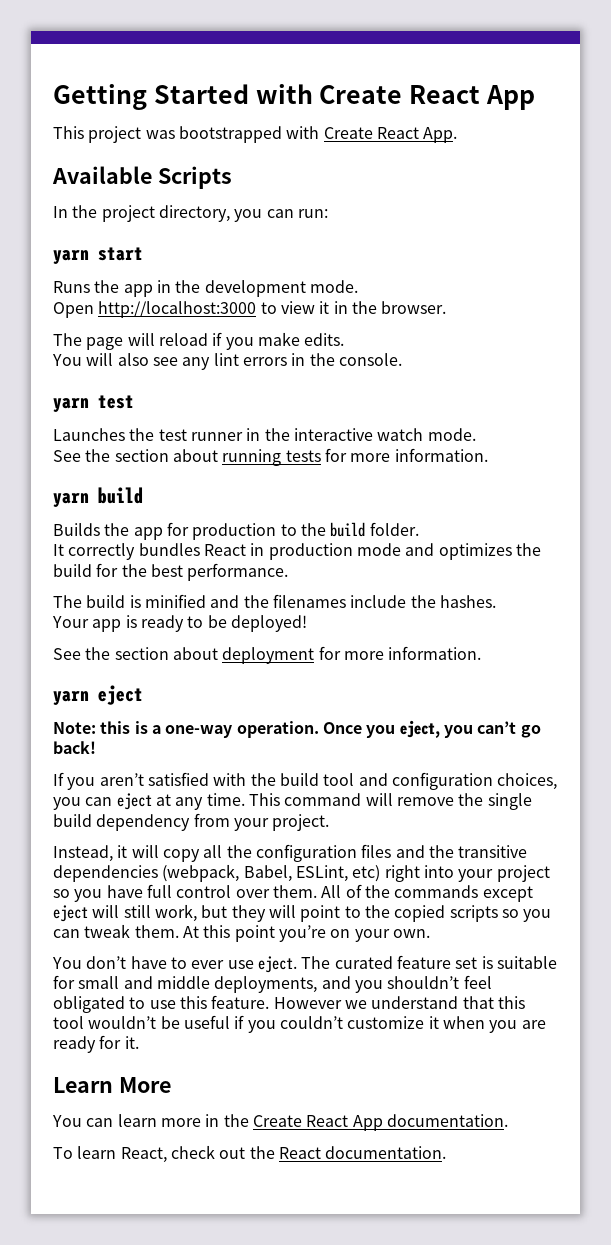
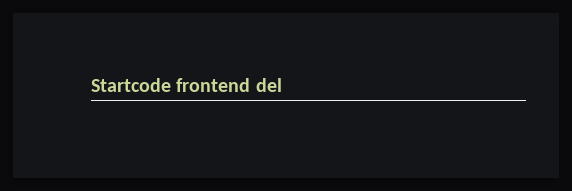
[53,84,535,110] [53,126,458,143] [52,166,232,189] [53,205,328,222] [53,247,143,264] [53,280,358,297] [53,301,447,318] [53,332,345,350] [52,353,402,370] [53,395,134,412] [53,428,476,441] [53,448,488,466] [53,487,143,507] [53,522,419,540] [53,543,541,560] [53,563,289,581] [53,594,496,608] [52,615,307,632] [53,646,482,664] [53,685,143,705] [53,720,541,738] [53,741,96,754] [53,772,558,790] [53,793,532,810] [53,813,330,831] [53,844,528,862] [53,864,550,882] [53,884,533,902] [53,904,552,922] [53,924,430,942] [52,955,557,973] [53,975,492,993] [53,995,525,1013] [53,1015,546,1033] [53,1035,139,1053] [53,1077,171,1093] [52,1114,508,1131] [53,1145,447,1163] Getting Started with Create React App // This project was bootstrapped with Create React App. // Available Scripts // In the project directory, you can run: // yarn start // Runs the app in the development mode. // Open http://localhost:3000 to view it in the browser. // The page will reload if you make edits. // You will also see any lint errors in the console. // yarn test // Launches the test runner in the interactive watch mode. // See the section about running tests for more information. // yarn build // Builds the app for production to the build folder. // It correctly bundles React in production mode and optimizes the build for the best performance. // The build is minified and the filenames include the hashes. // Your app is ready to be deployed! // See the section about deployment for more information. // yarn eject // Note: this is a one-way operation. Once you eject, you can’t go back! // If you aren’t satisfied with the build tool and configuration choices, you can eject at any time. This command will remove the single build dependency from your project. // Instead, it will copy all the configuration files and the transitive dependencies (webpack, Babel, ESLint, etc) right into your project so you have full control over them. All of the commands except eject will still work, but they will point to the copied scripts so you can tweak them. At this point you’re on your own. // You don’t have to ever use eject. The curated feature set is suitable for small and middle deployments, and you shouldn’t feel obligated to use this feature. However we understand that this tool wouldn’t be useful if you couldn’t customize it when you are ready for it. // Learn More // You can learn more in the Create React App documentation. // To learn React, check out the React documentation. -> [91,78,282,92] Startcode frontend del

